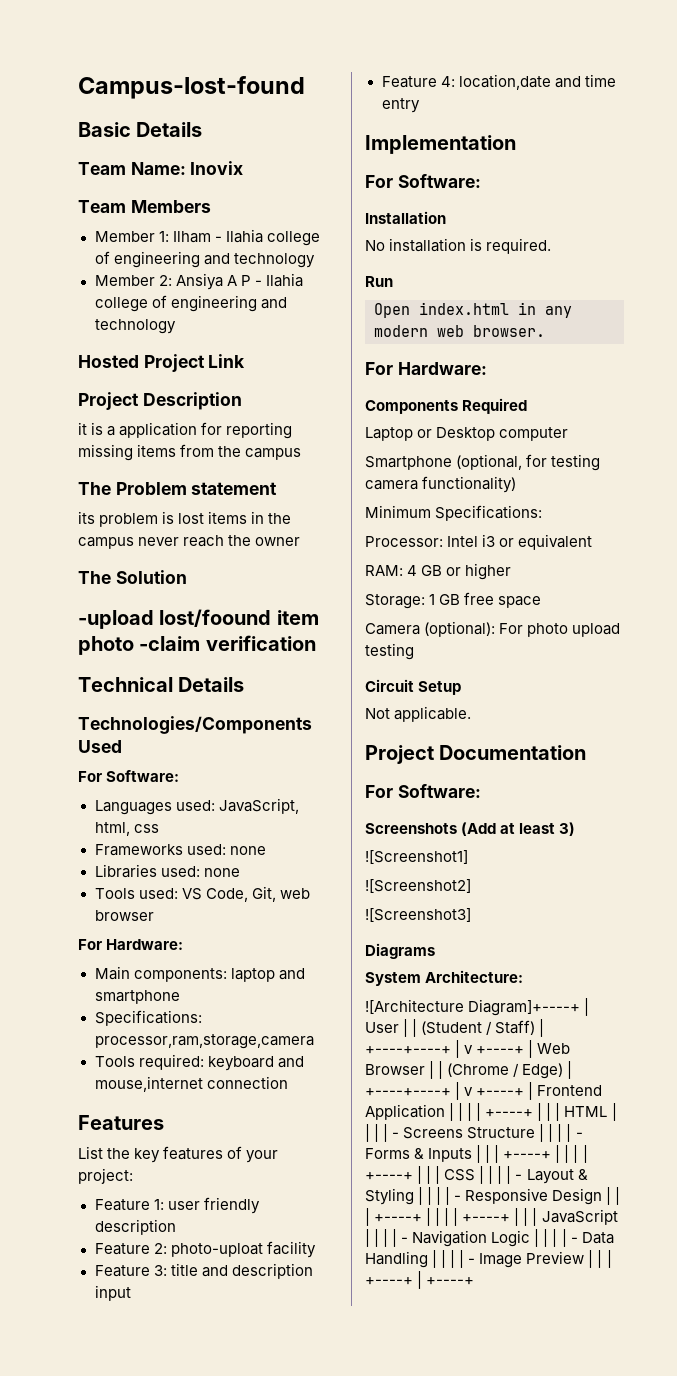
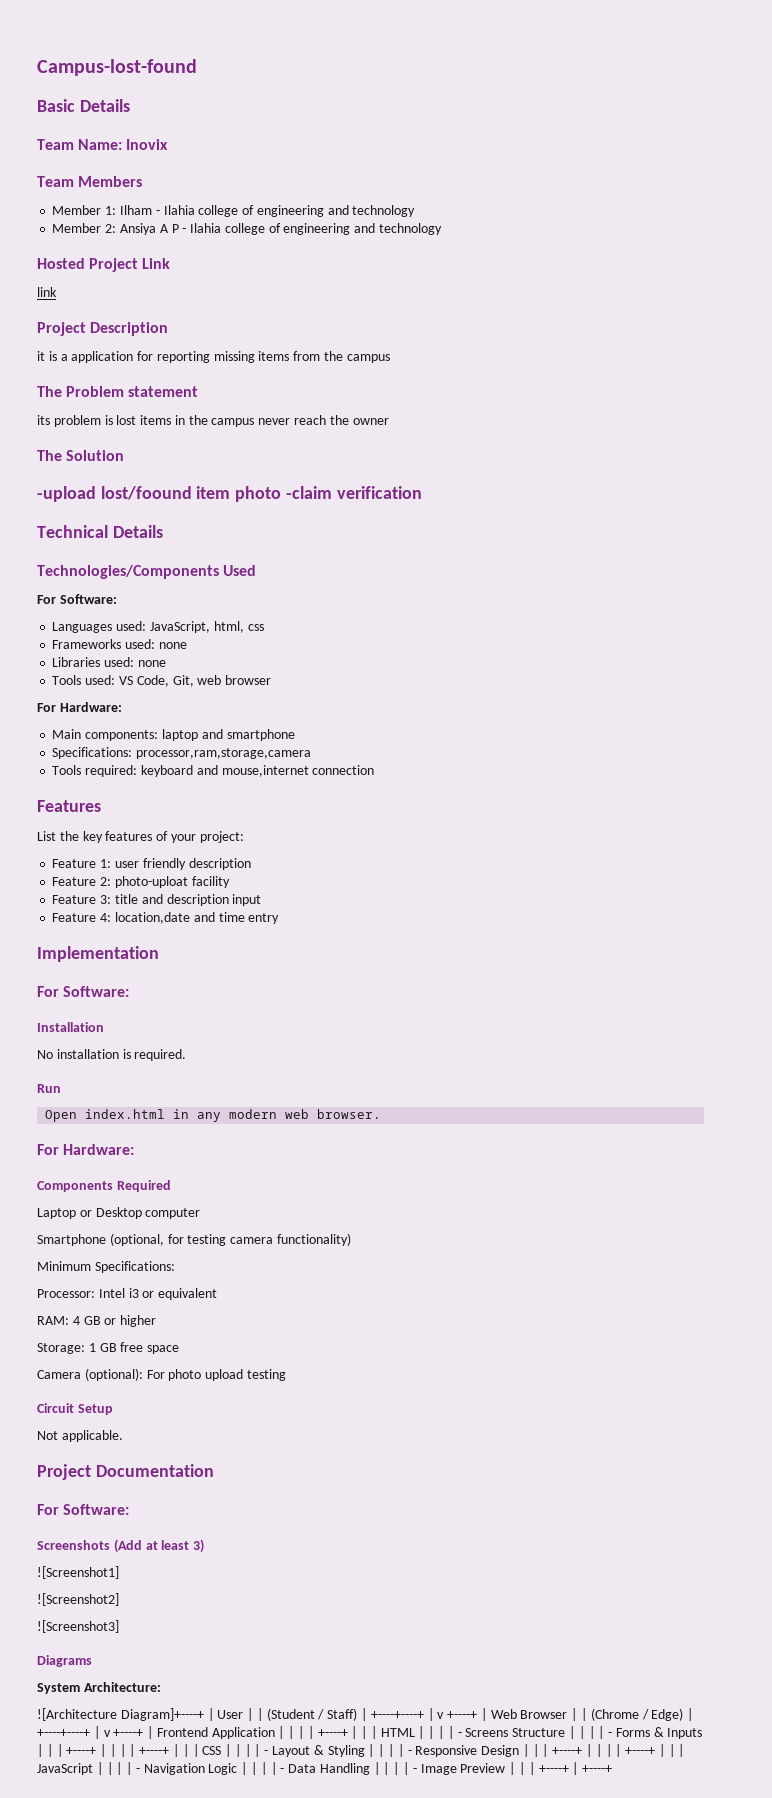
(246, 361) none -> [37,287,57,297] // link

